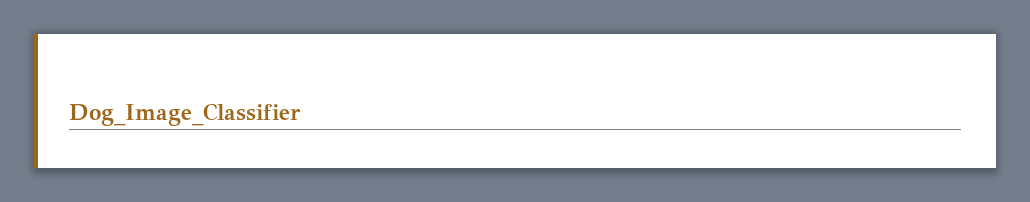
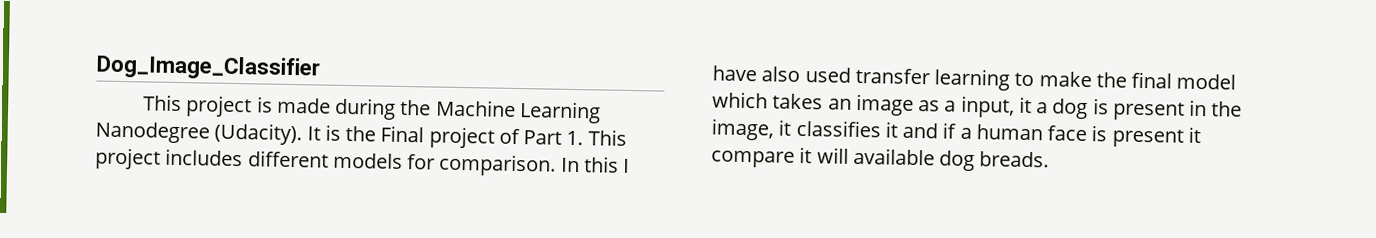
(301, 114) none -> [143,94,601,124] [95,121,627,149] [95,147,631,177] [712,65,1237,91] [712,91,1243,121] [711,118,1201,148] [711,146,1050,172] // This project is made during the Machine Learning Nanodegree (Udacity). It is the Final project of Part 1. This project includes different models for comparison. In this I have also used transfer learning to make the final model which takes an image as a input, it a dog is present in the image, it classifies it and if a human face is present it compare it will available dog breads.

